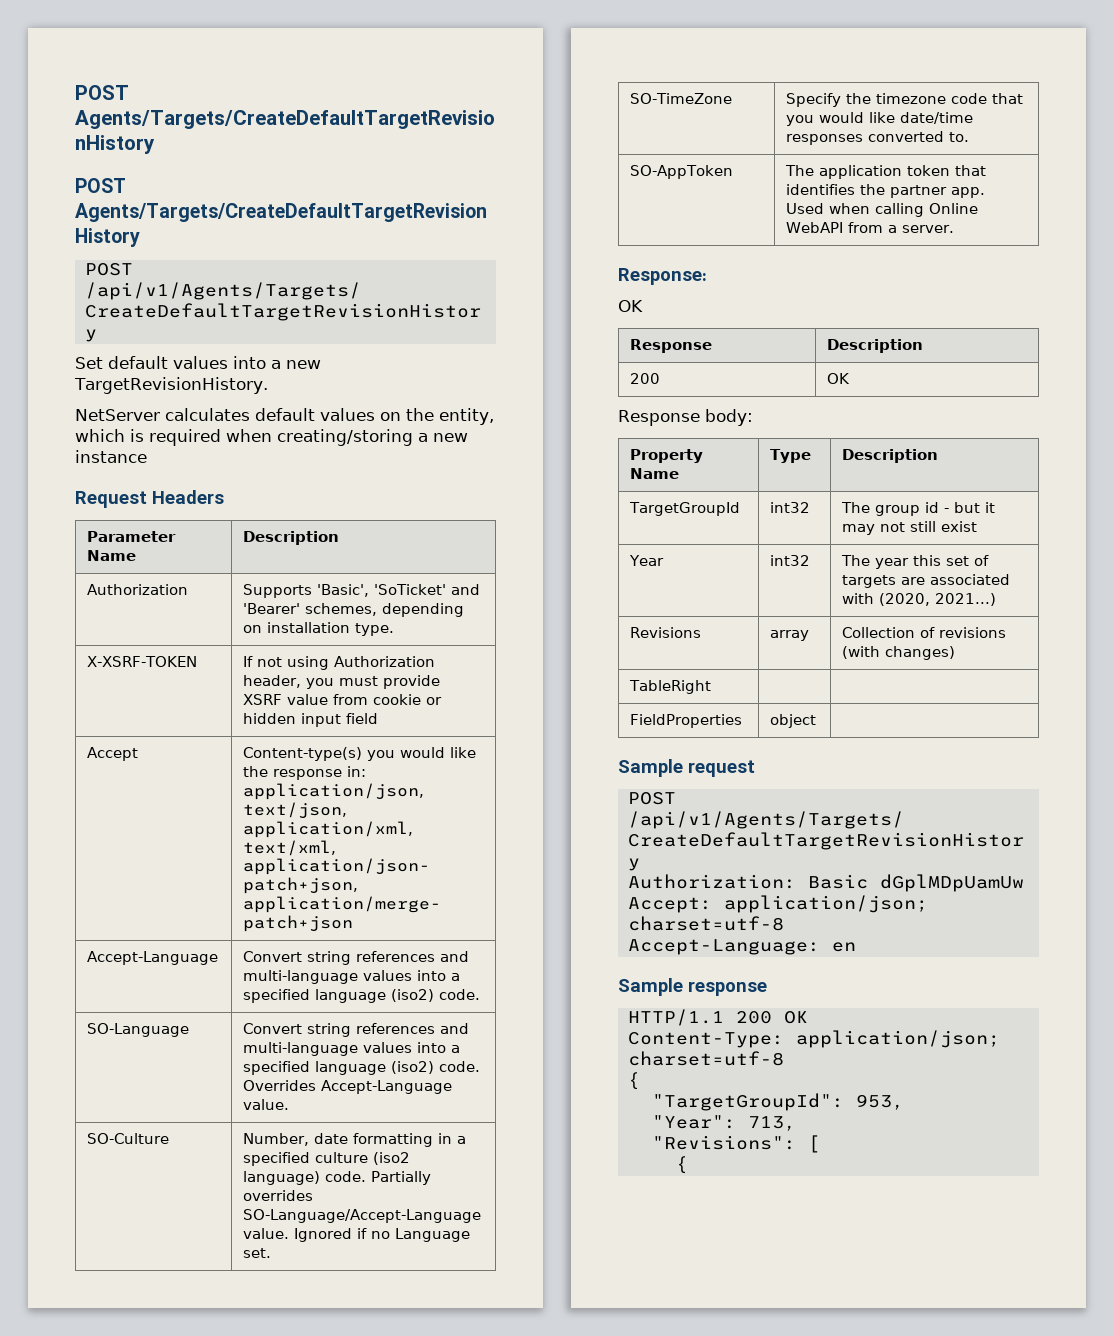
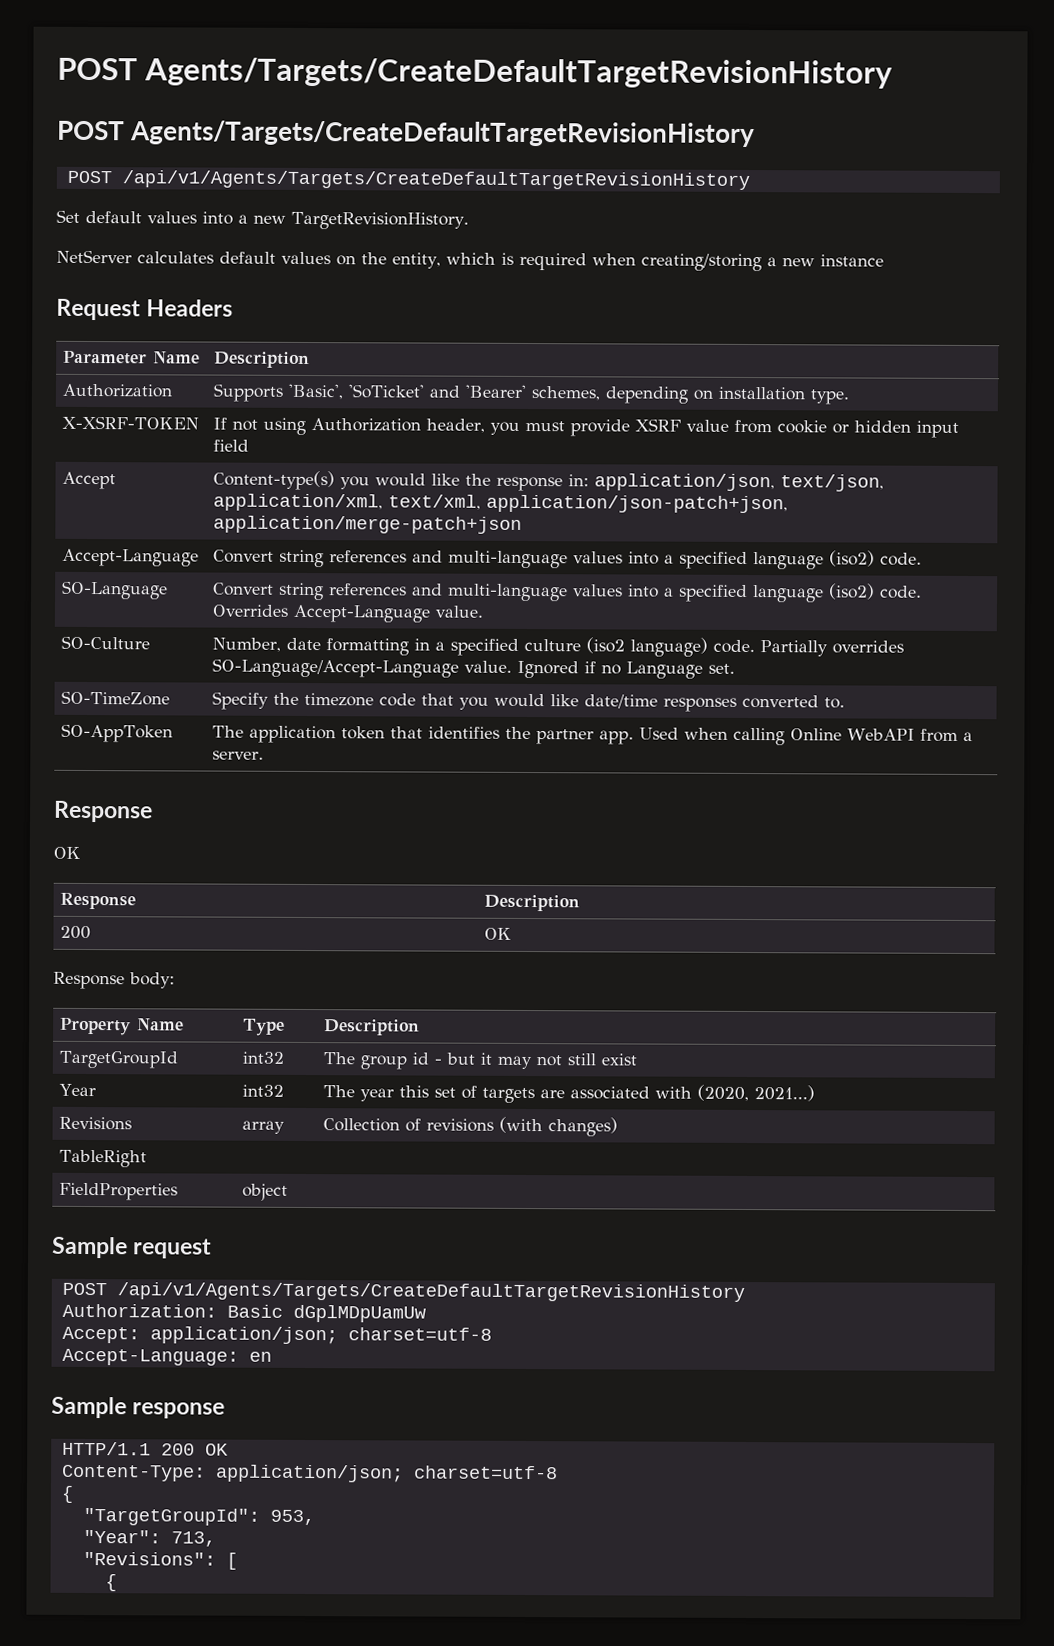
[618,268,707,285] Response: -> [54,800,153,823] Response

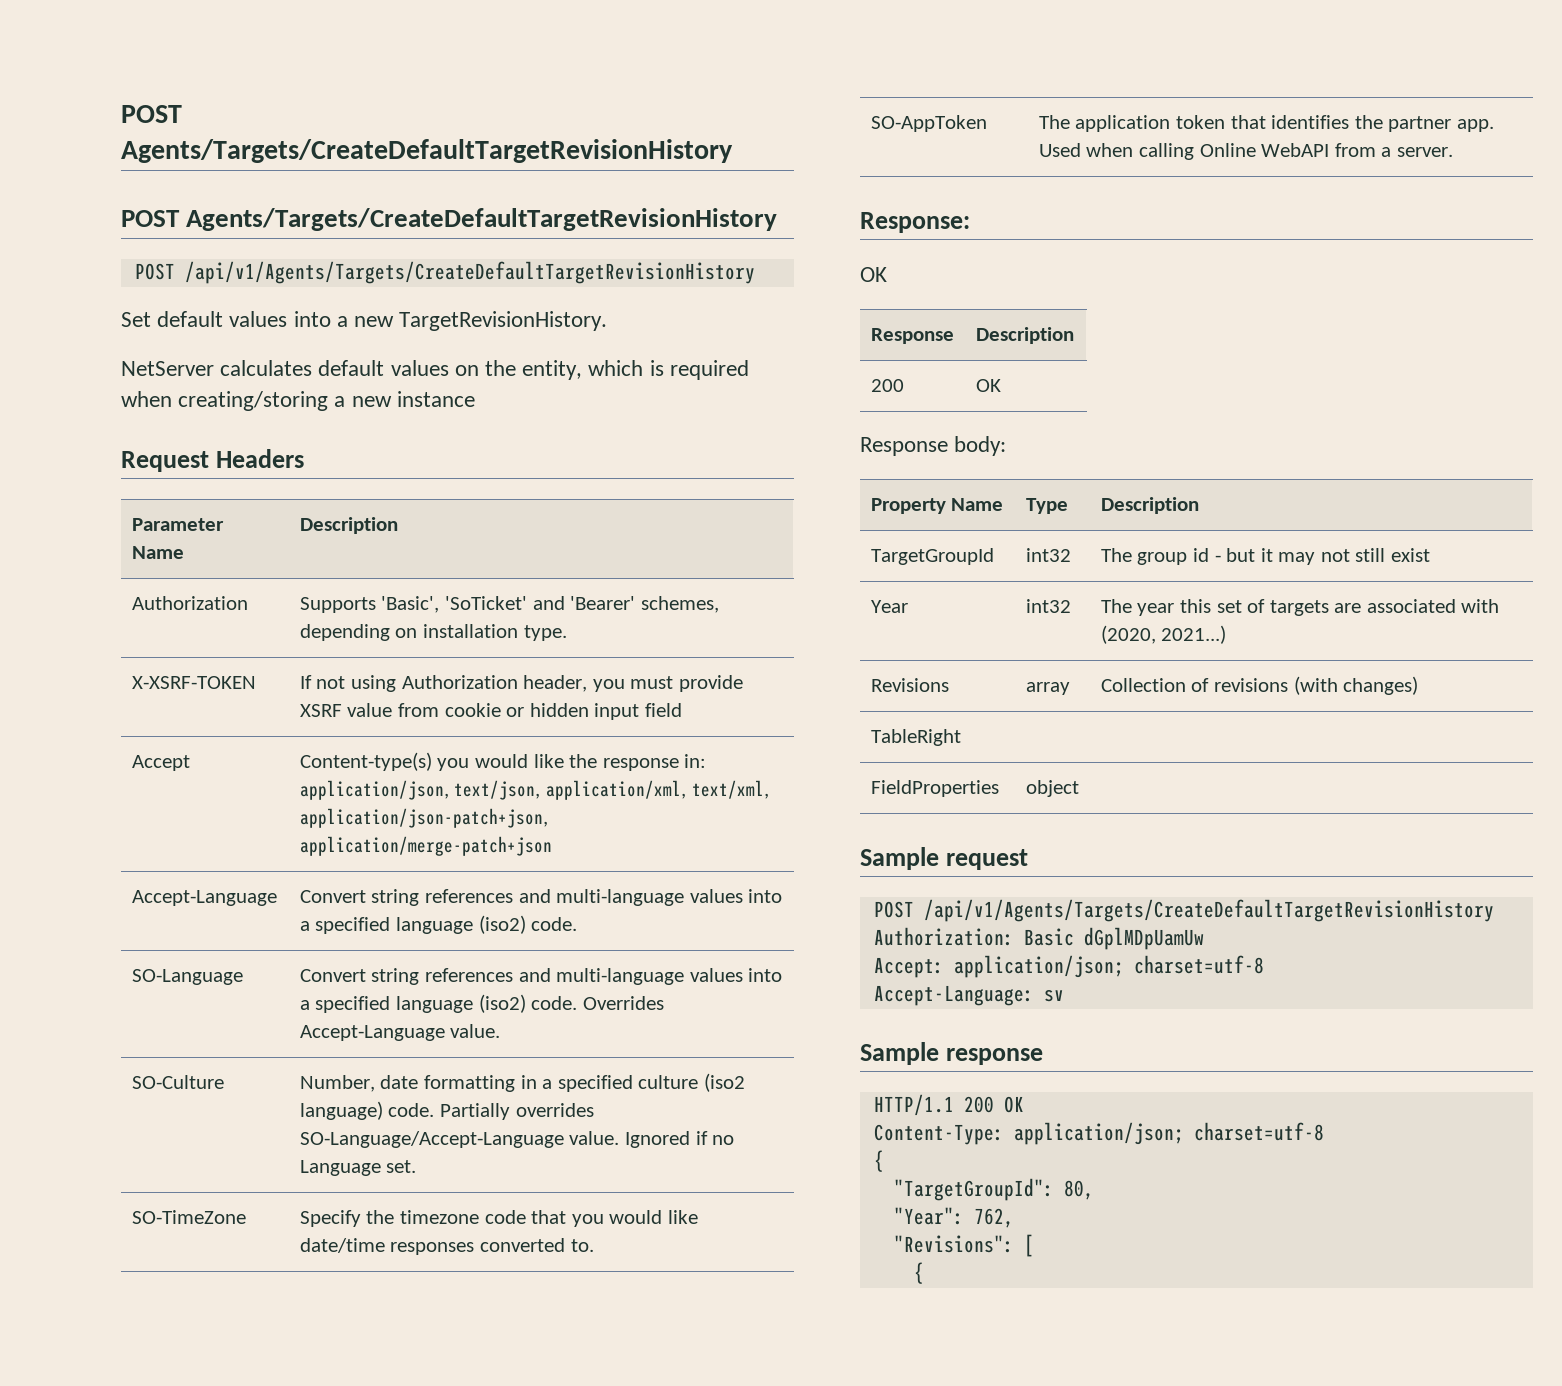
[54,800,153,823] Response -> [860,212,970,233] Response:
[248,1351,272,1362] en -> [1043,989,1064,1002] sv
[269,1509,315,1526] 953, -> [1063,1180,1094,1200] 80,
[170,1531,216,1547] 713, -> [973,1208,1014,1228] 762,

